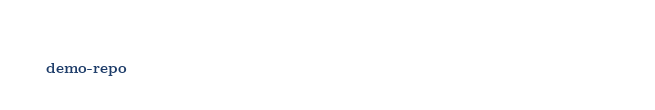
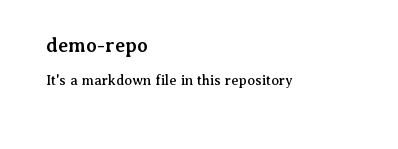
(127, 69) none -> [46,74,293,88] // It's a markdown file in this repository

